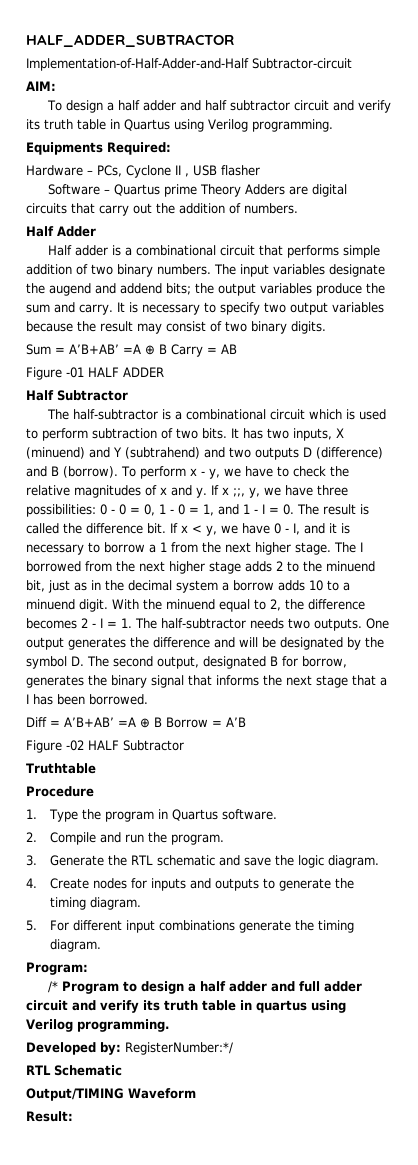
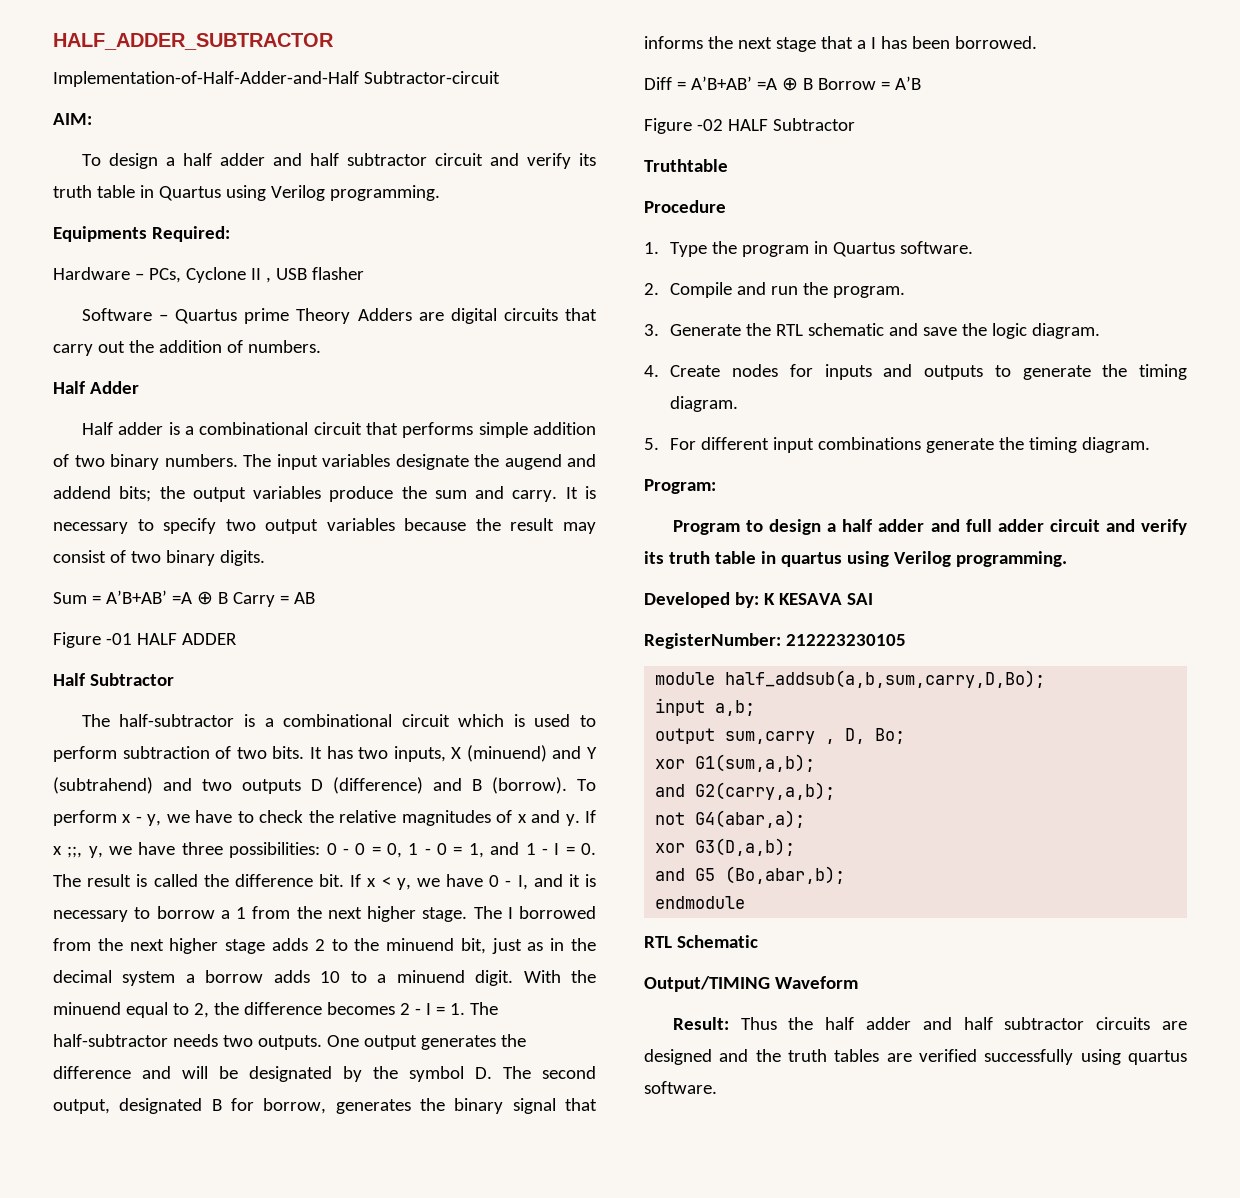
[48,981,59,993] /* -> (716, 486) none
[125,1042,233,1055] RegisterNumber:*/ -> [763,593,873,605] [644,633,906,649] [655,670,1046,688] [655,698,756,716] [655,728,906,744] [655,754,816,772] [655,782,836,800] [655,810,806,828] [655,838,796,856] [655,866,846,884] [655,896,746,909] K KESAVA SAI // RegisterNumber: 212223230105 // module half_addsub(a,b,sum,carry,D,Bo); // input a,b; // output sum,carry , D, Bo; // xor G1(sum,a,b); // and G2(carry,a,b); // not G4(abar,a); // xor G3(D,a,b); // and G5 (Bo,abar,b); // endmodule
(73, 1116) none -> [740,1017,1187,1030] [644,1049,1187,1065] [644,1081,717,1094] Thus the half adder and half subtractor circuits are designed and the truth tables are verified successfully using quartus software.

